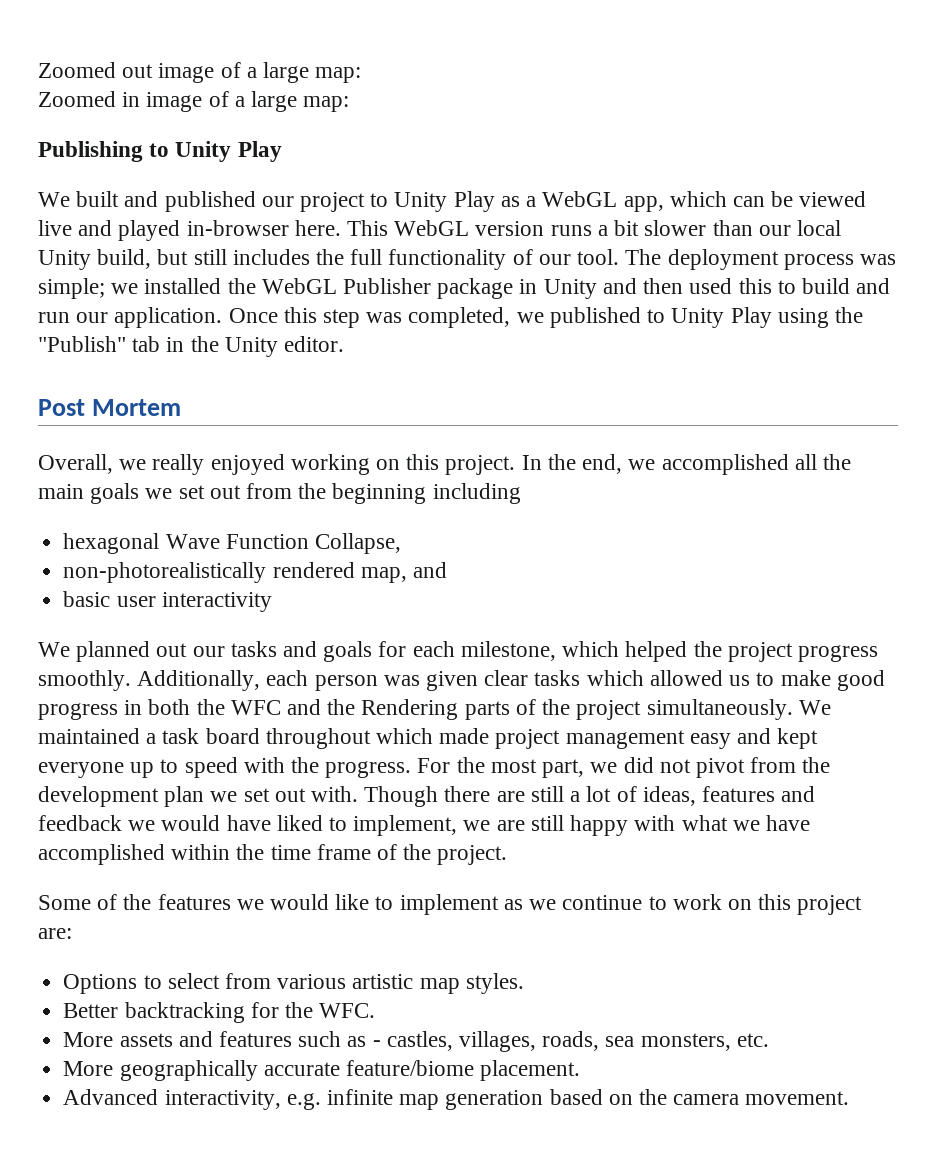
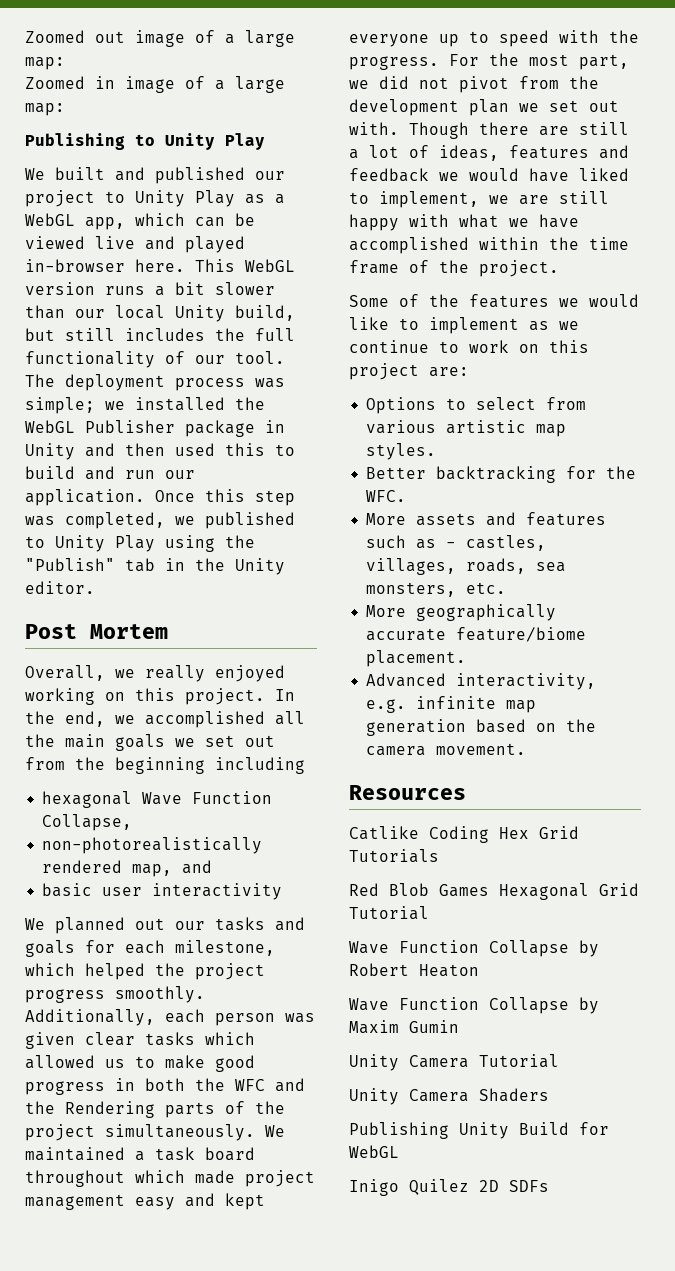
(850, 1098) none -> [349,785,466,800] [349,826,579,843] [349,849,439,863] [349,883,639,900] [349,906,429,920] [349,940,599,957] [349,963,479,977] [349,997,599,1014] [349,1020,459,1034] [349,1054,559,1071] [349,1088,549,1105] [349,1122,609,1139] [349,1145,399,1158] [349,1179,549,1196] // Resources // Catlike Coding Hex Grid Tutorials // Red Blob Games Hexagonal Grid Tutorial // Wave Function Collapse by Robert Heaton // Wave Function Collapse by Maxim Gumin // Unity Camera Tutorial // Unity Camera Shaders // Publishing Unity Build for WebGL // Inigo Quilez 2D SDFs

